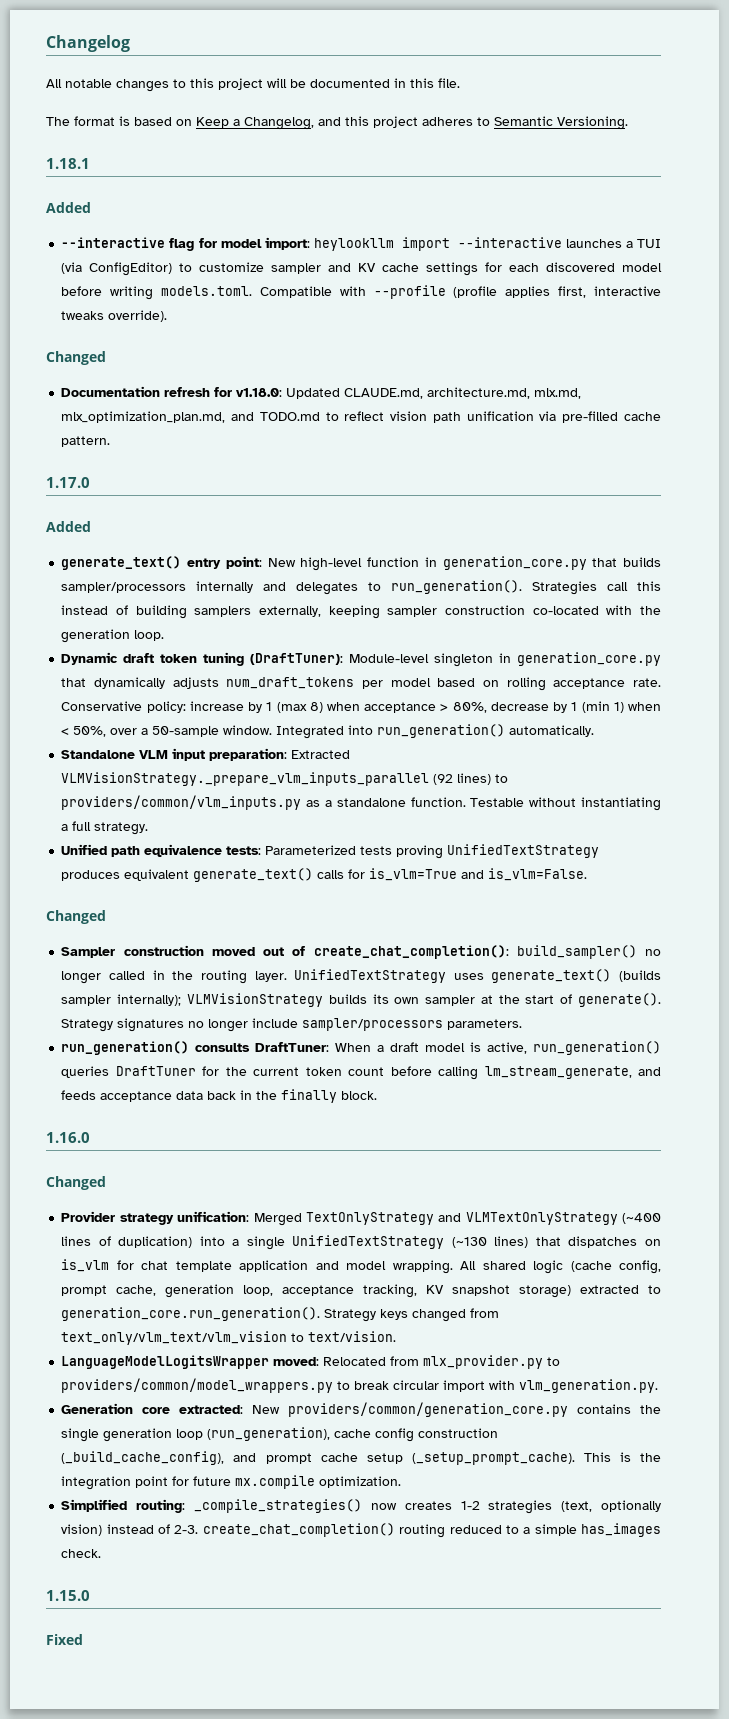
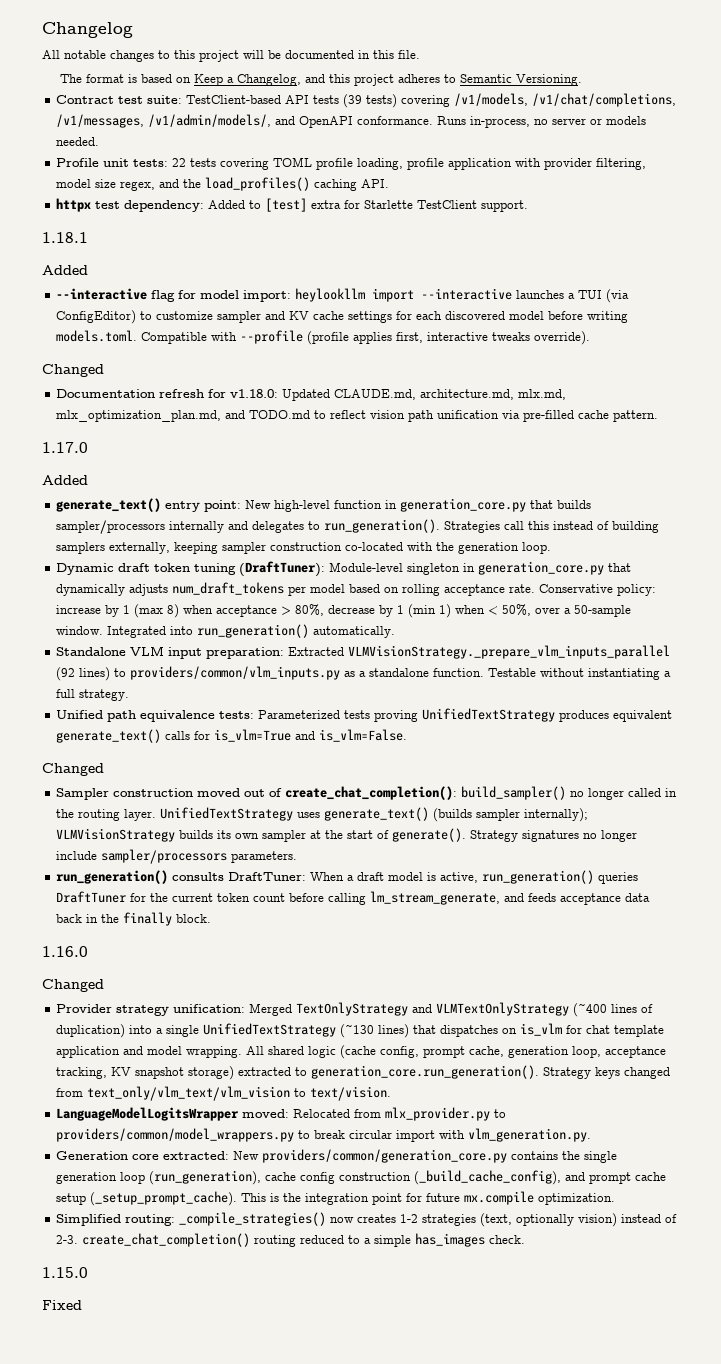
(628, 123) none -> [56,93,677,108] [56,114,647,128] [56,137,100,146] [56,157,647,170] [56,177,390,191] [56,198,529,212] // Contract test suite: TestClient-based API tests (39 tests) covering /v1/models, /v1/chat/completions, /v1/messages, /v1/admin/models/, and OpenAPI conformance. Runs in-process, no server or models needed. // Profile unit tests: 22 tests covering TOML profile loading, profile application with provider filtering, model size regex, and the load_profiles() caching API. // httpx test dependency: Added to [test] extra for Starlette TestClient support.

